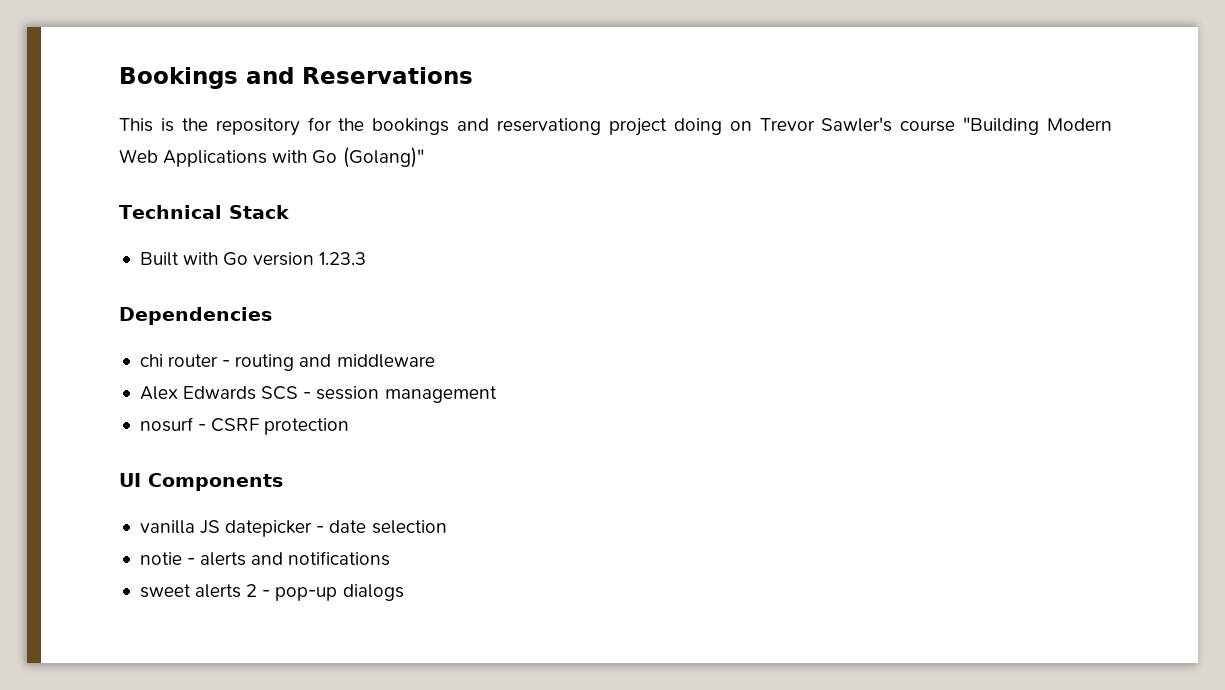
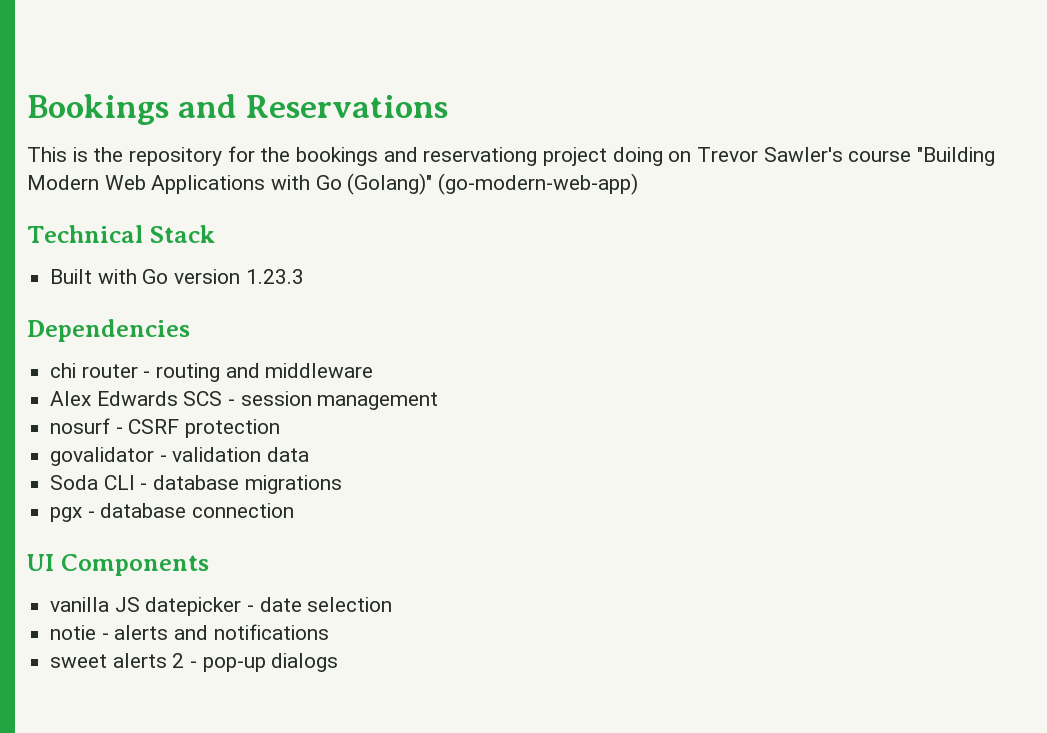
(424, 157) none -> [438,173,639,195] (go-modern-web-app)
(350, 426) none -> [50,447,310,466] [50,475,342,494] [50,503,295,522] // govalidator - validation data // Soda CLI - database migrations // pgx - database connection

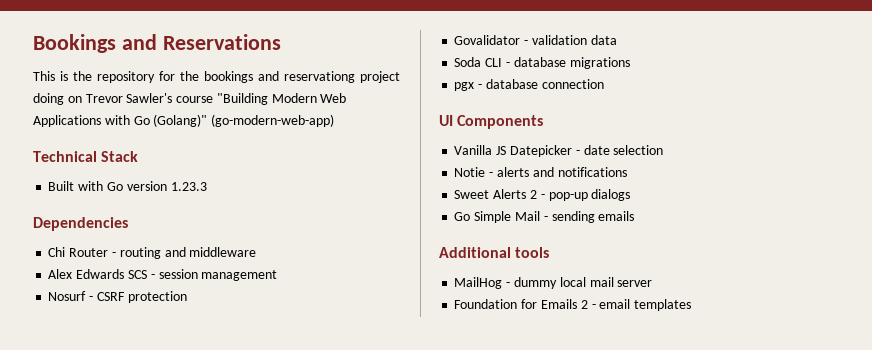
[50,363,138,378] chi router -> [48,247,109,257] Chi Router
[50,418,111,434] nosurf -> [48,291,87,301] Nosurf
[50,447,155,466] govalidator -> [454,35,521,45] Govalidator
[50,597,242,616] vanilla JS datepicker -> [454,145,572,157] Vanilla JS Datepicker
[50,625,97,640] notie -> [454,167,486,177] Notie
[50,653,167,668] sweet alerts -> [454,189,527,199] Sweet Alerts
(339, 662) none -> [454,211,635,223] [439,247,550,258] [454,277,653,289] [454,299,692,311] // Go Simple Mail - sending emails // Additional tools // MailHog - dummy local mail server // Foundation for Emails 2 - email templates

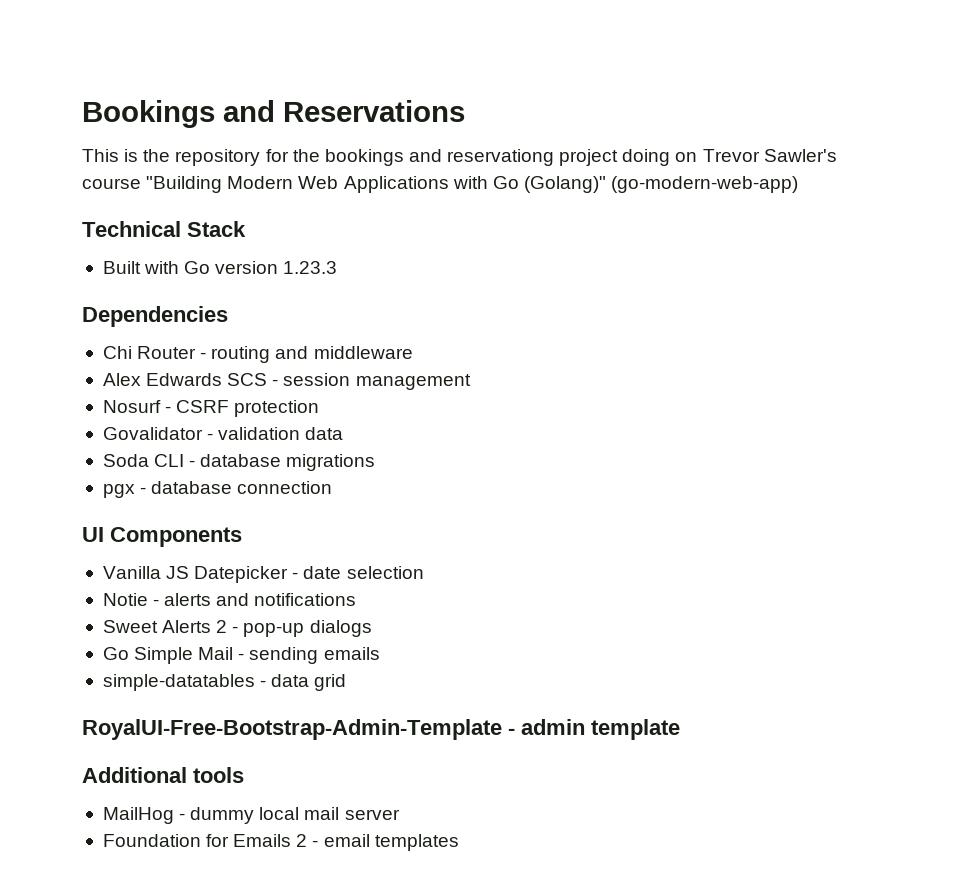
(635, 216) none -> [102,674,347,691] [82,719,680,740] // simple-datatables - data grid // RoyalUI-Free-Bootstrap-Admin-Template - admin template

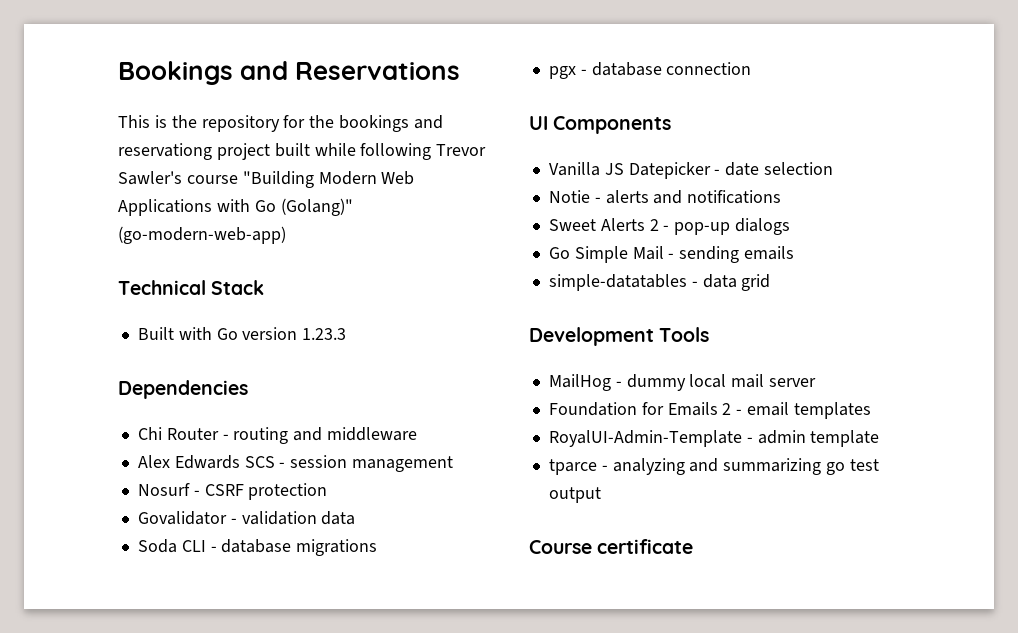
[622,149,698,166] doing on -> [274,143,432,160] built while following
[82,719,680,740] [82,767,244,783] RoyalUI-Free-Bootstrap-Admin-Template - admin template // Additional tools -> [529,327,710,346] Development Tools
(459, 842) none -> [548,430,880,447] [548,458,879,475] [548,487,601,503] [529,539,694,554] // RoyalUI-Admin-Template - admin template // tparce - analyzing and summarizing go test output // Course certificate

